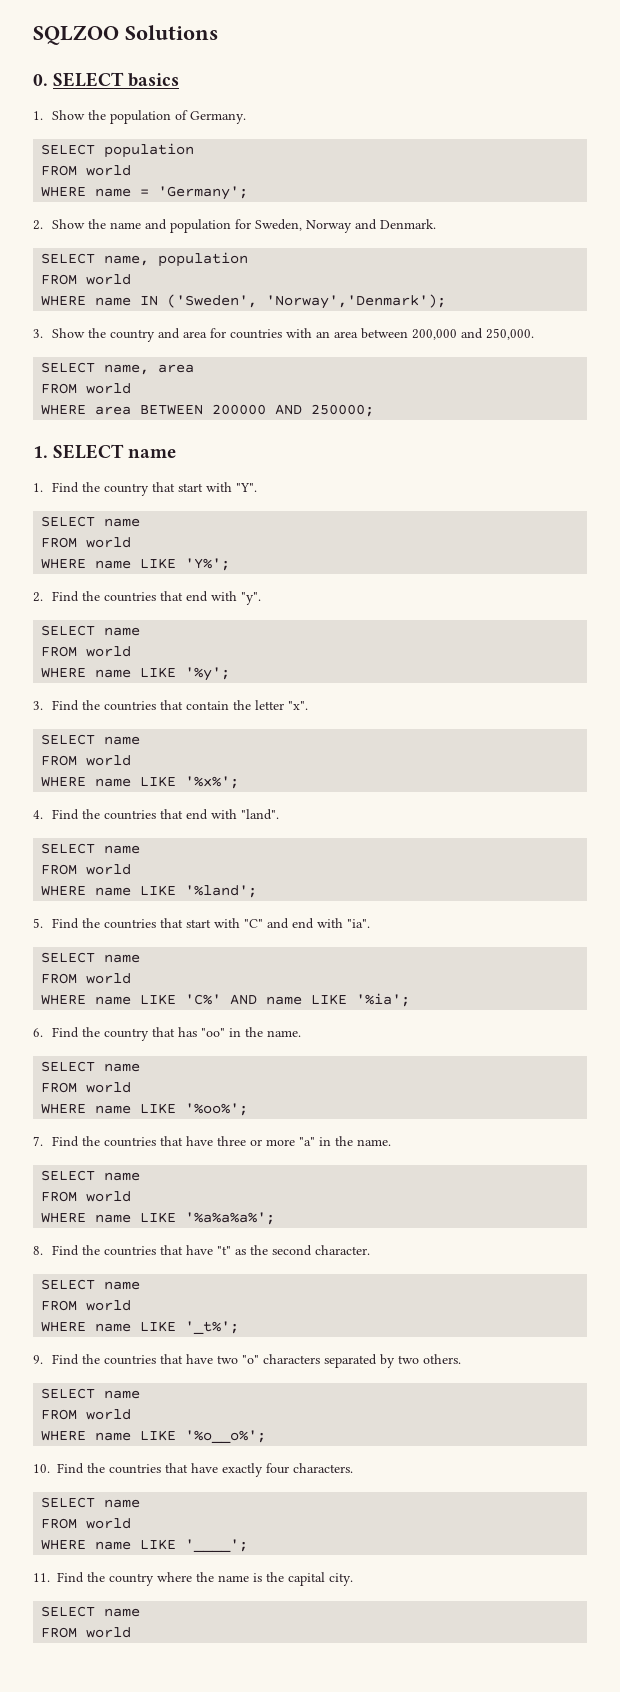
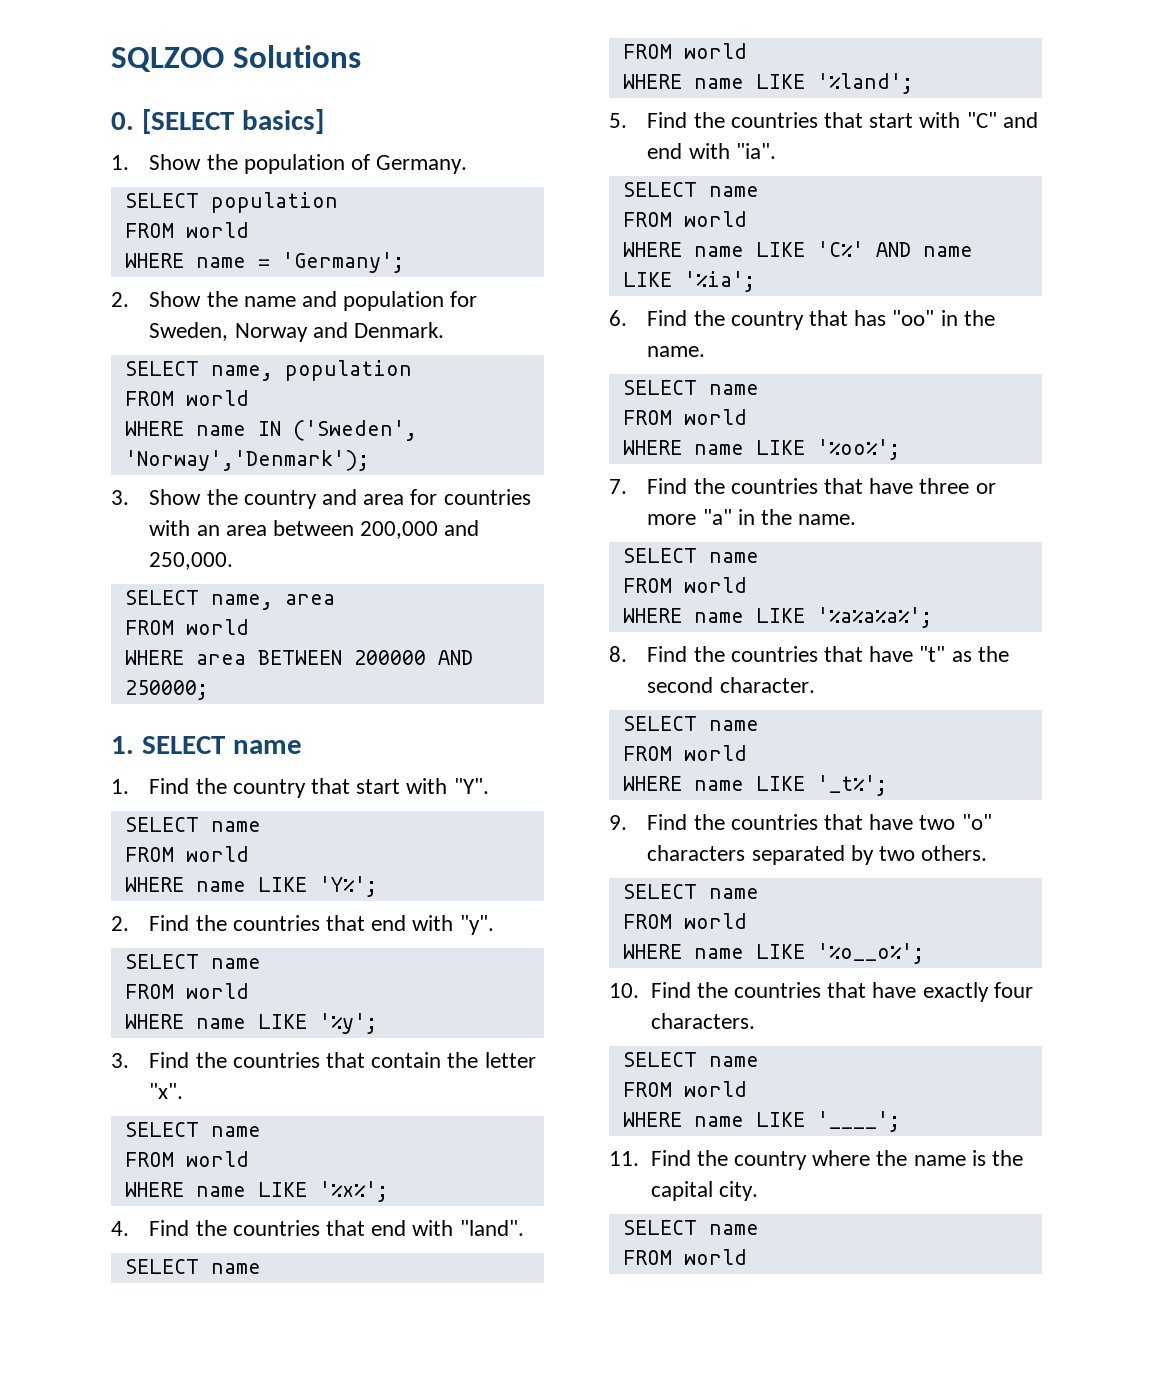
[53,72,180,87] SELECT basics -> [141,109,324,134] [SELECT basics]

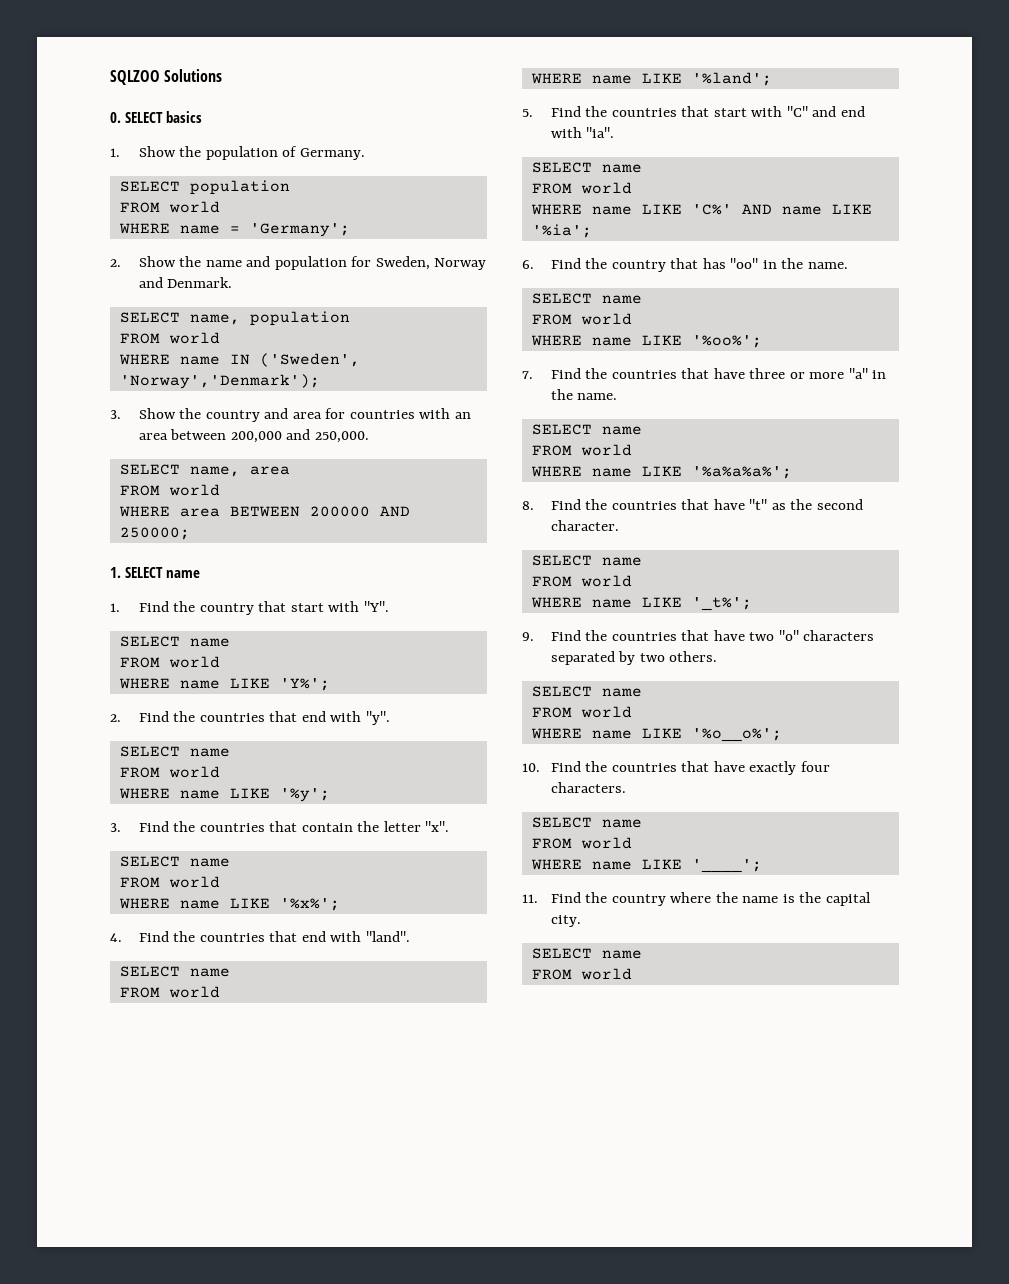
[141,109,324,134] [SELECT basics] -> [125,111,202,123] SELECT basics

